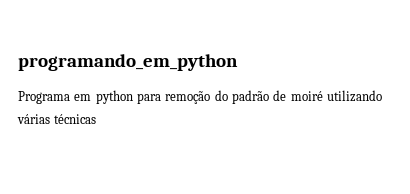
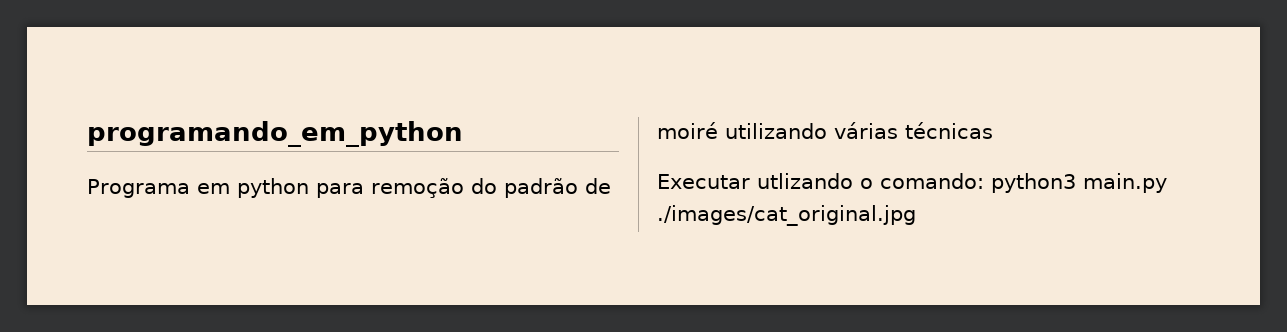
(96, 119) none -> [657,173,1167,193] [657,205,916,226] // Executar utlizando o comando: python3 main.py ./images/cat_original.jpg

